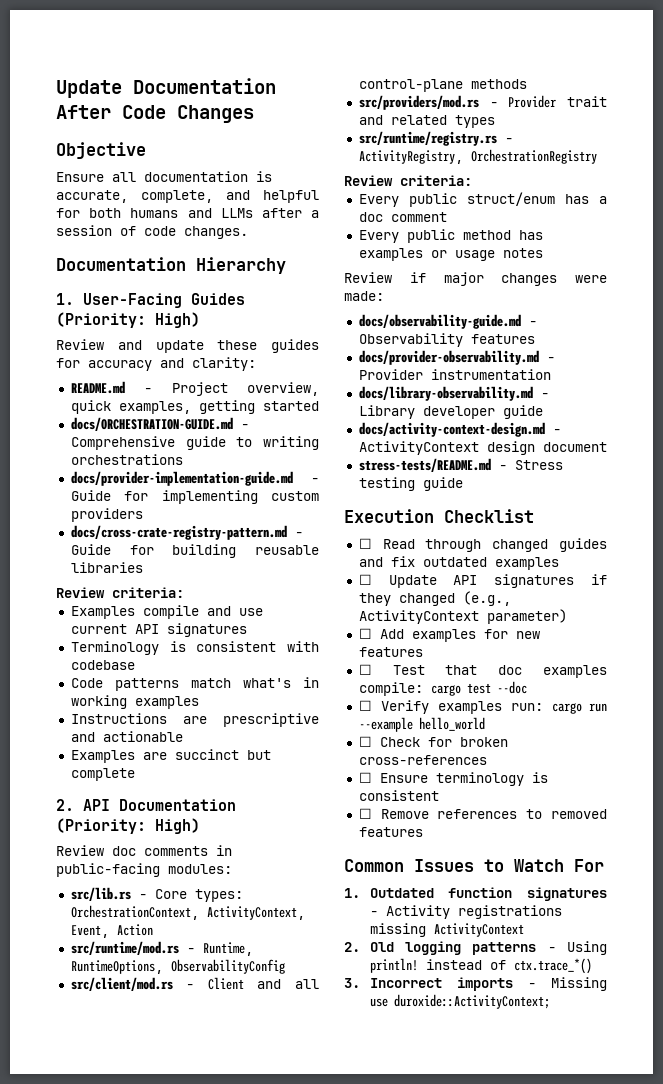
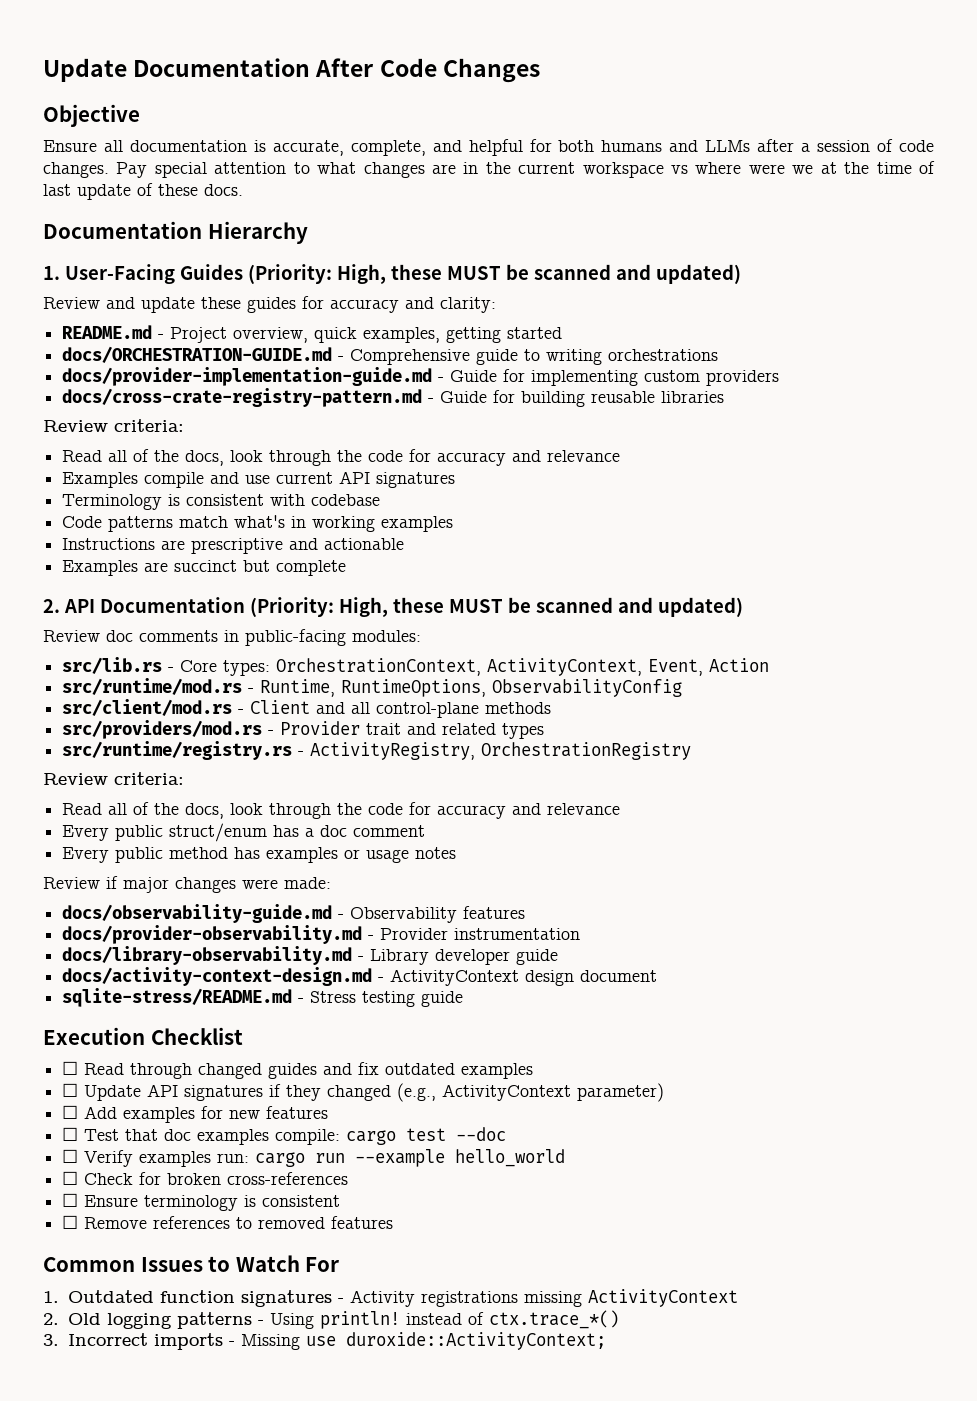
(248, 232) none -> [116,161,936,178] [43,183,243,200] Pay special attention to what changes are in the current workspace vs where were we at the time of last update of these docs.
[155,312,200,328] High) -> [336,264,741,284] High, these MUST be scanned and updated)
(184, 592) none -> [62,449,621,466] // Read all of the docs, look through the code for accuracy and relevance
[155,818,200,834] High) -> [338,597,743,617] High, these MUST be scanned and updated)
(472, 180) none -> [62,802,621,819] // Read all of the docs, look through the code for accuracy and relevance
[358,458,491,472] stress-tests/README.md -> [62,988,293,1007] sqlite-stress/README.md

